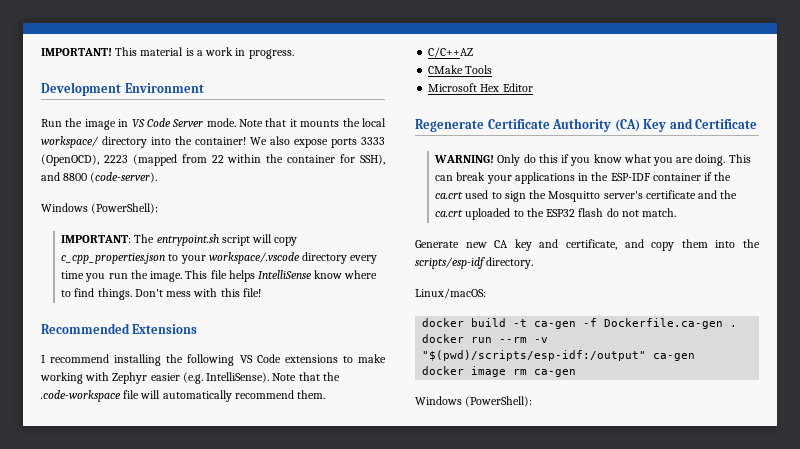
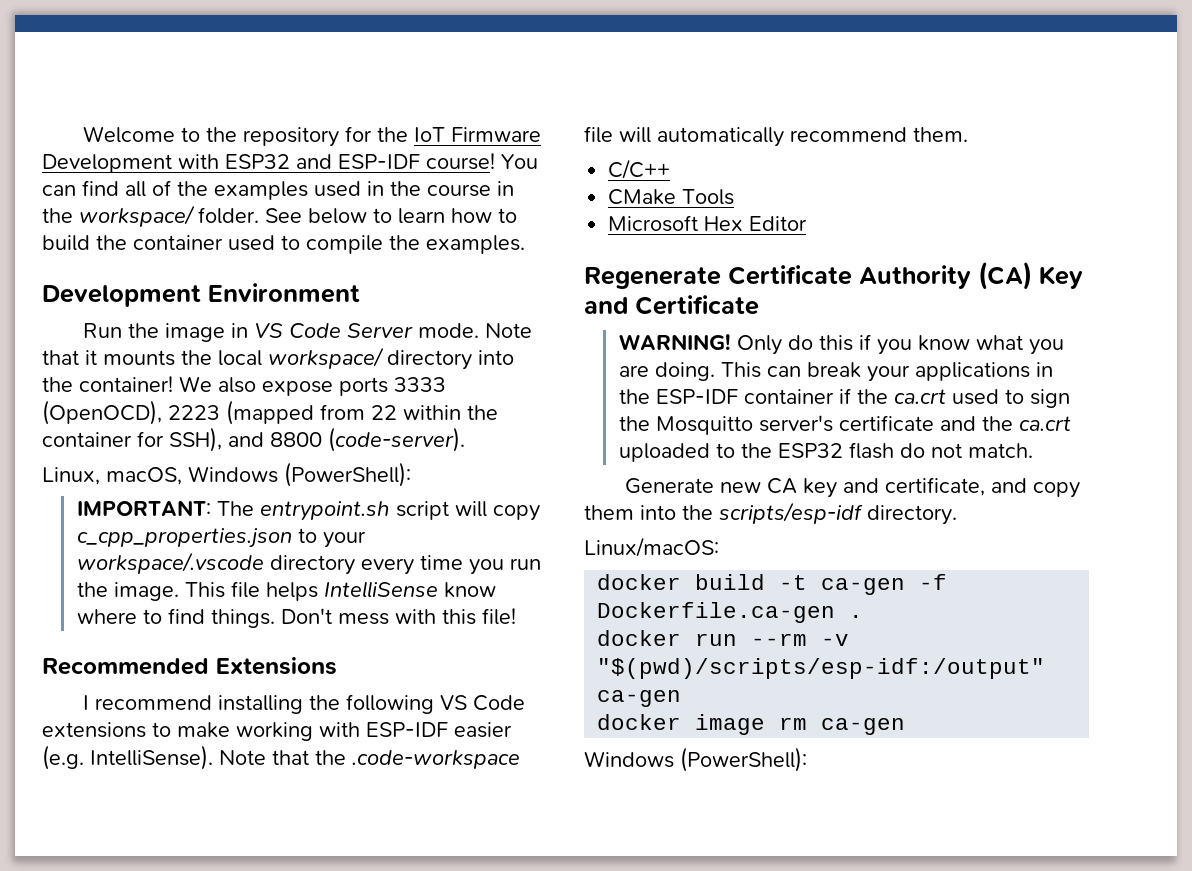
[41,47,294,59] IMPORTANT! This material is a work in progress. -> [83,126,542,147] [42,153,538,173] [42,180,514,200] [42,205,517,227] [42,235,525,254] Welcome to the repository for the IoT Firmware Development with ESP32 and ESP-IDF course! You can find all of the examples used in the course in the workspace/ folder. See below to learn how to build the container used to compile the examples.
(158, 177) none -> [42,467,182,485] Linux, macOS,
[112,372,148,384] Zephyr -> [366,722,448,737] ESP-IDF
[428,47,474,58] C/C++AZ -> [608,159,671,179] C/C++

